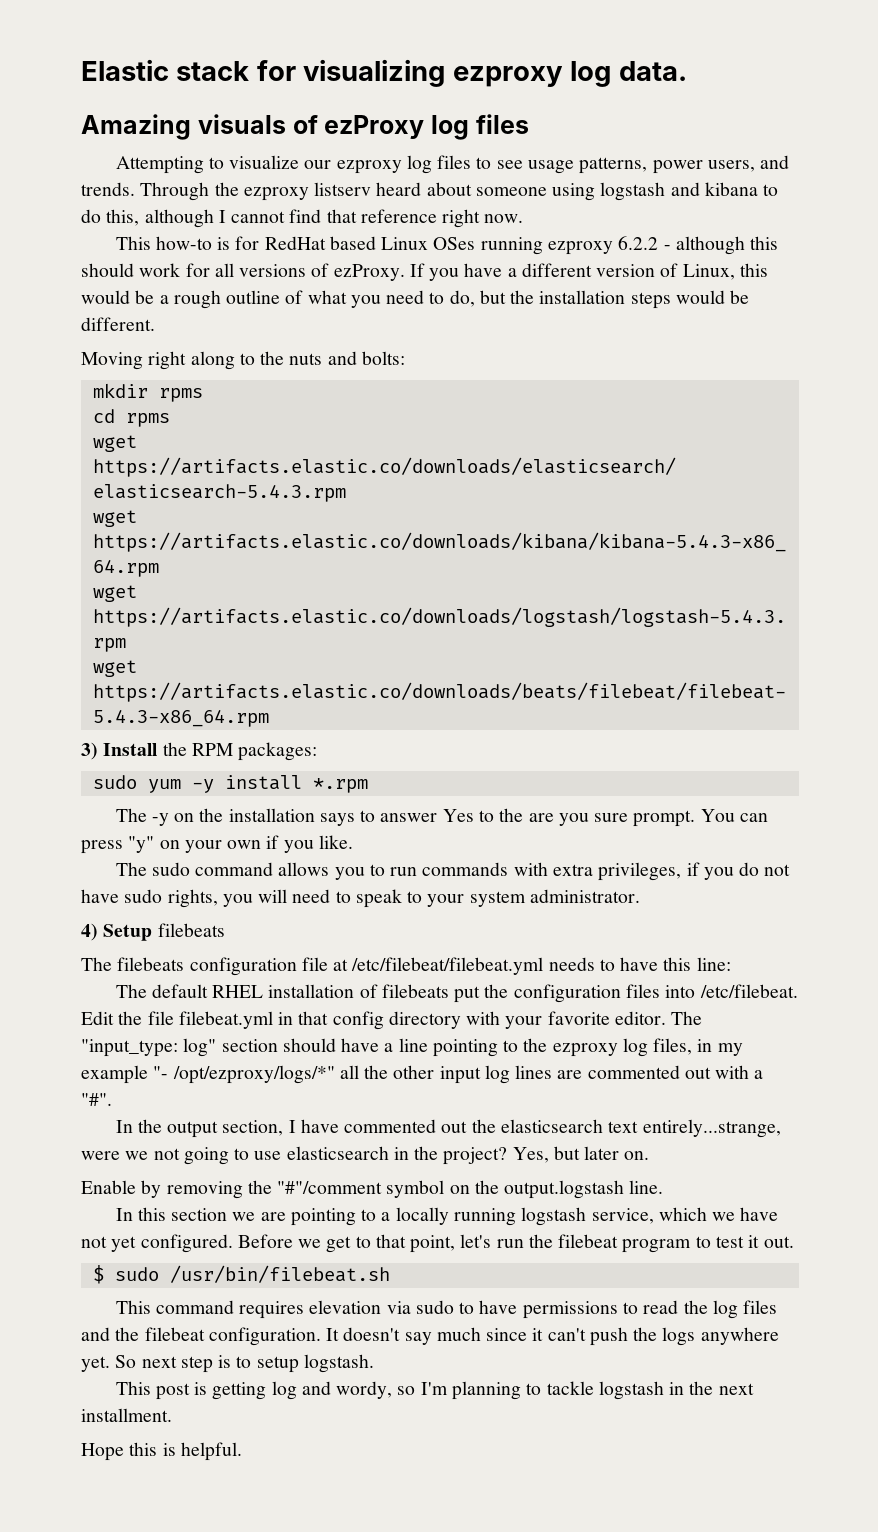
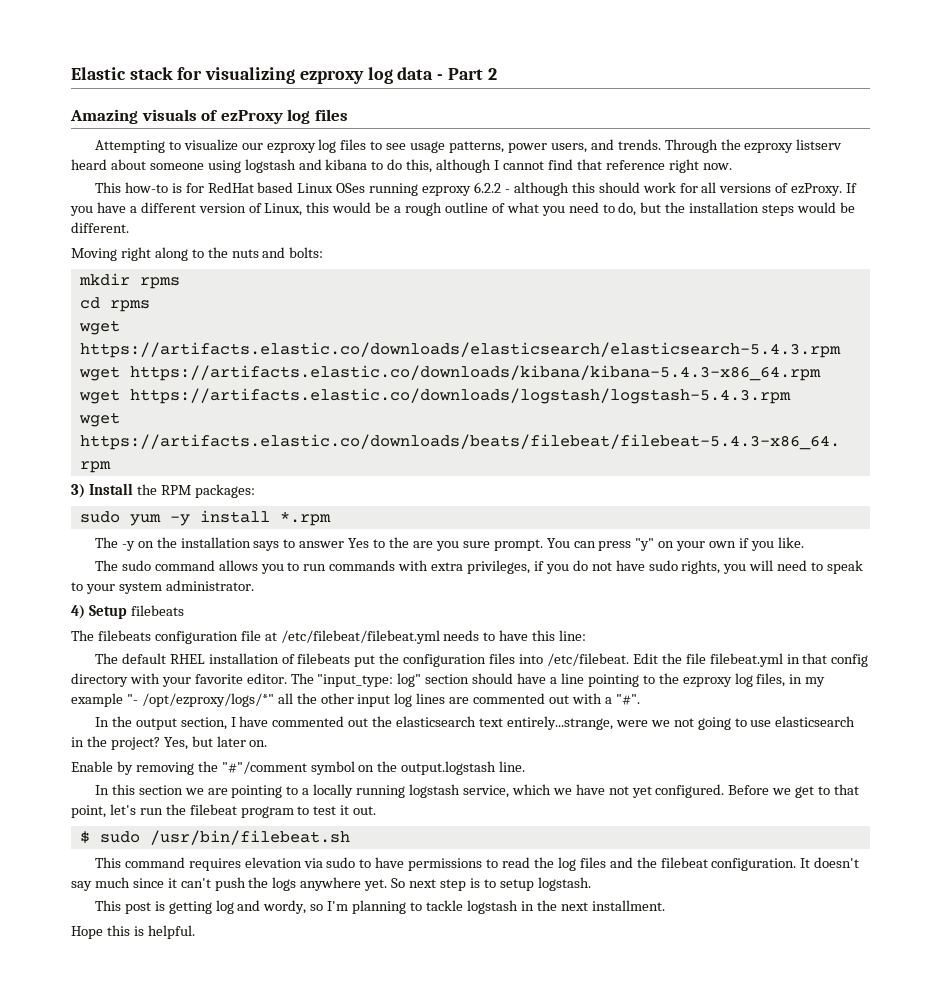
[618,61,687,81] data. -> [397,67,497,80] data - Part 2

